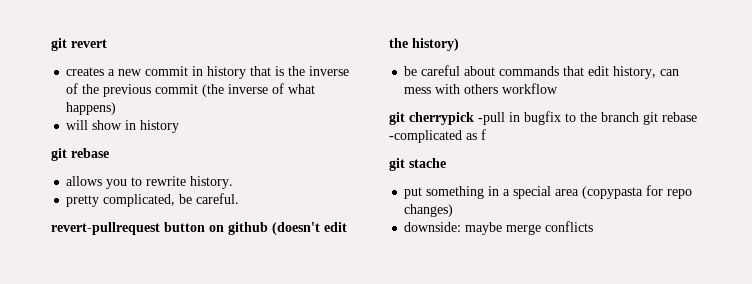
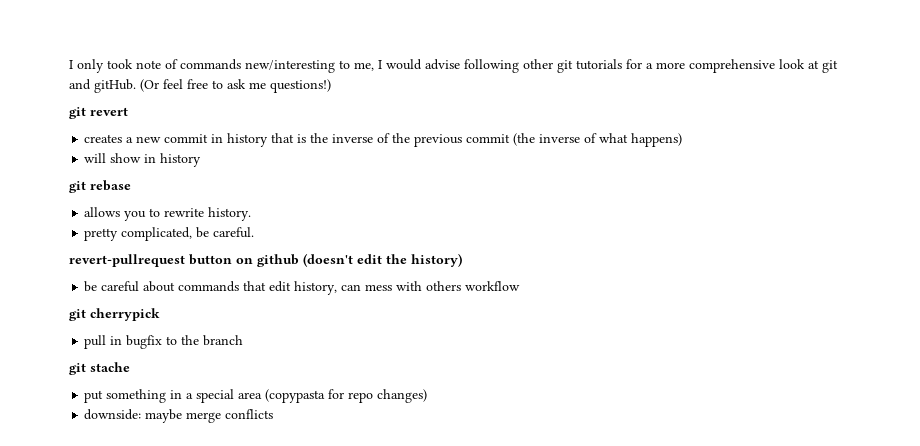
(51, 44) none -> [69,59,838,73] [69,79,331,93] I only took note of commands new/interesting to me, I would advise following other git tutorials for a more comprehensive look at git and gitHub. (Or feel free to ask me questions!) //
[478,112,505,125] -pull -> [84,335,107,349] // pull
[643,112,697,125] [389,129,486,143] git rebase -complicated as f -> (244, 340) none

